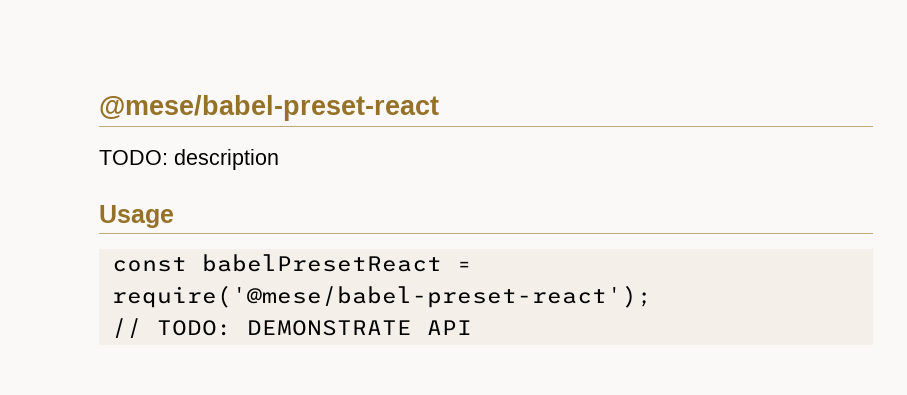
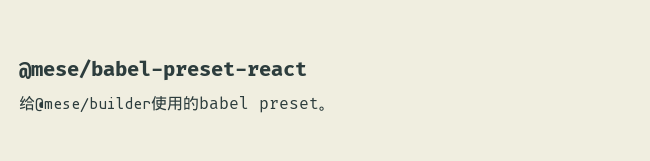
[99,149,279,170] [99,205,174,228] [111,254,472,272] [111,285,652,308] [111,318,472,338] TODO: description // Usage // const babelPresetReact = require('@mese/babel-preset-react'); // // TODO: DEMONSTRATE API -> [19,95,335,113] 给@mese/builder使用的babel preset。

